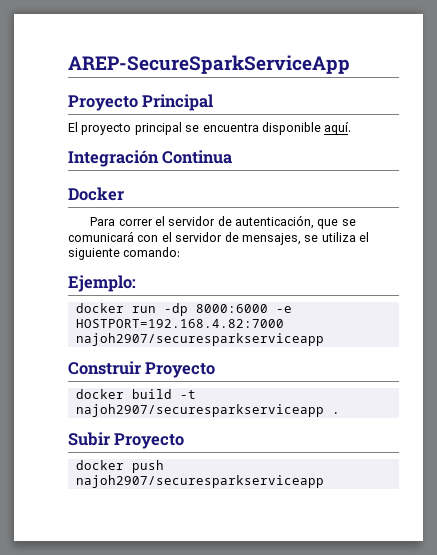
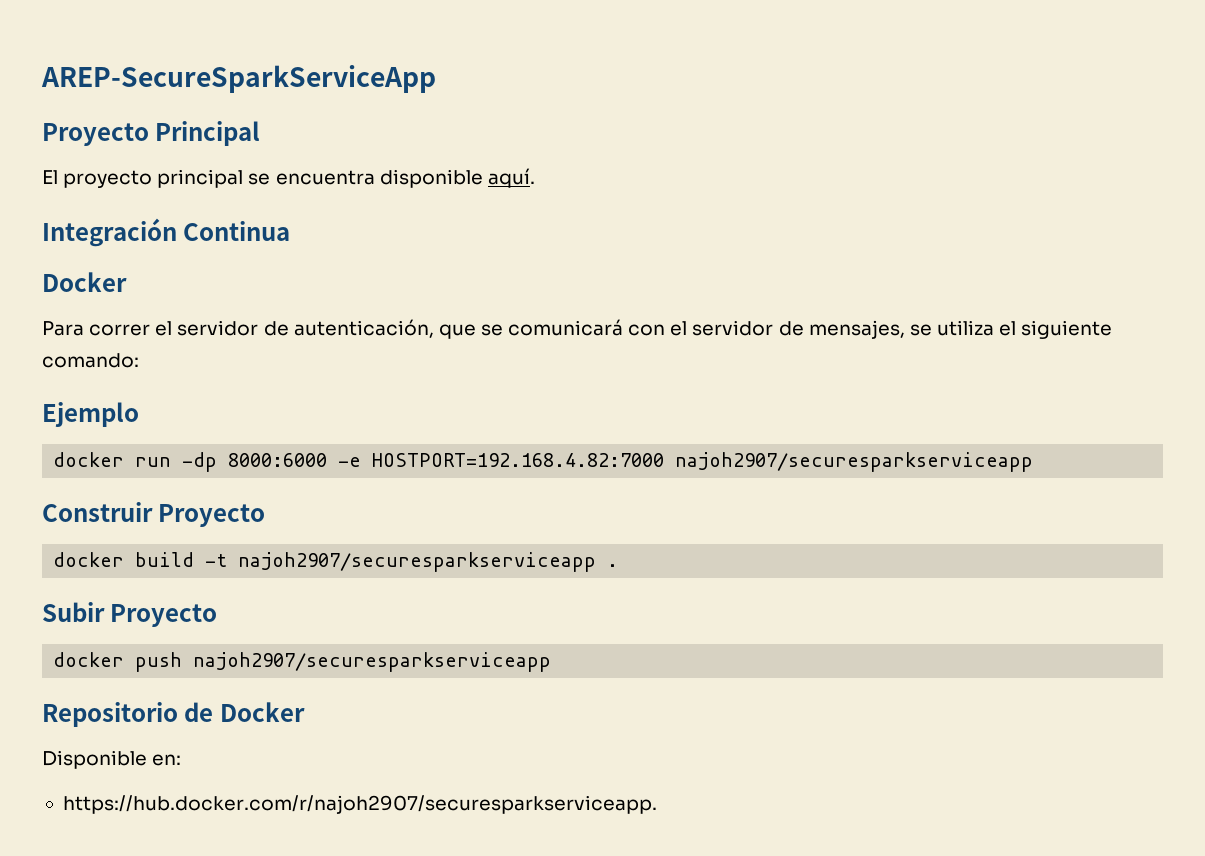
[68,275,136,292] Ejemplo: -> [42,402,139,427] Ejemplo
(324, 481) none -> [42,702,305,727] [42,750,182,769] [62,795,657,814] // Repositorio de Docker // Disponible en: // https://hub.docker.com/r/najoh2907/securesparkserviceapp.

